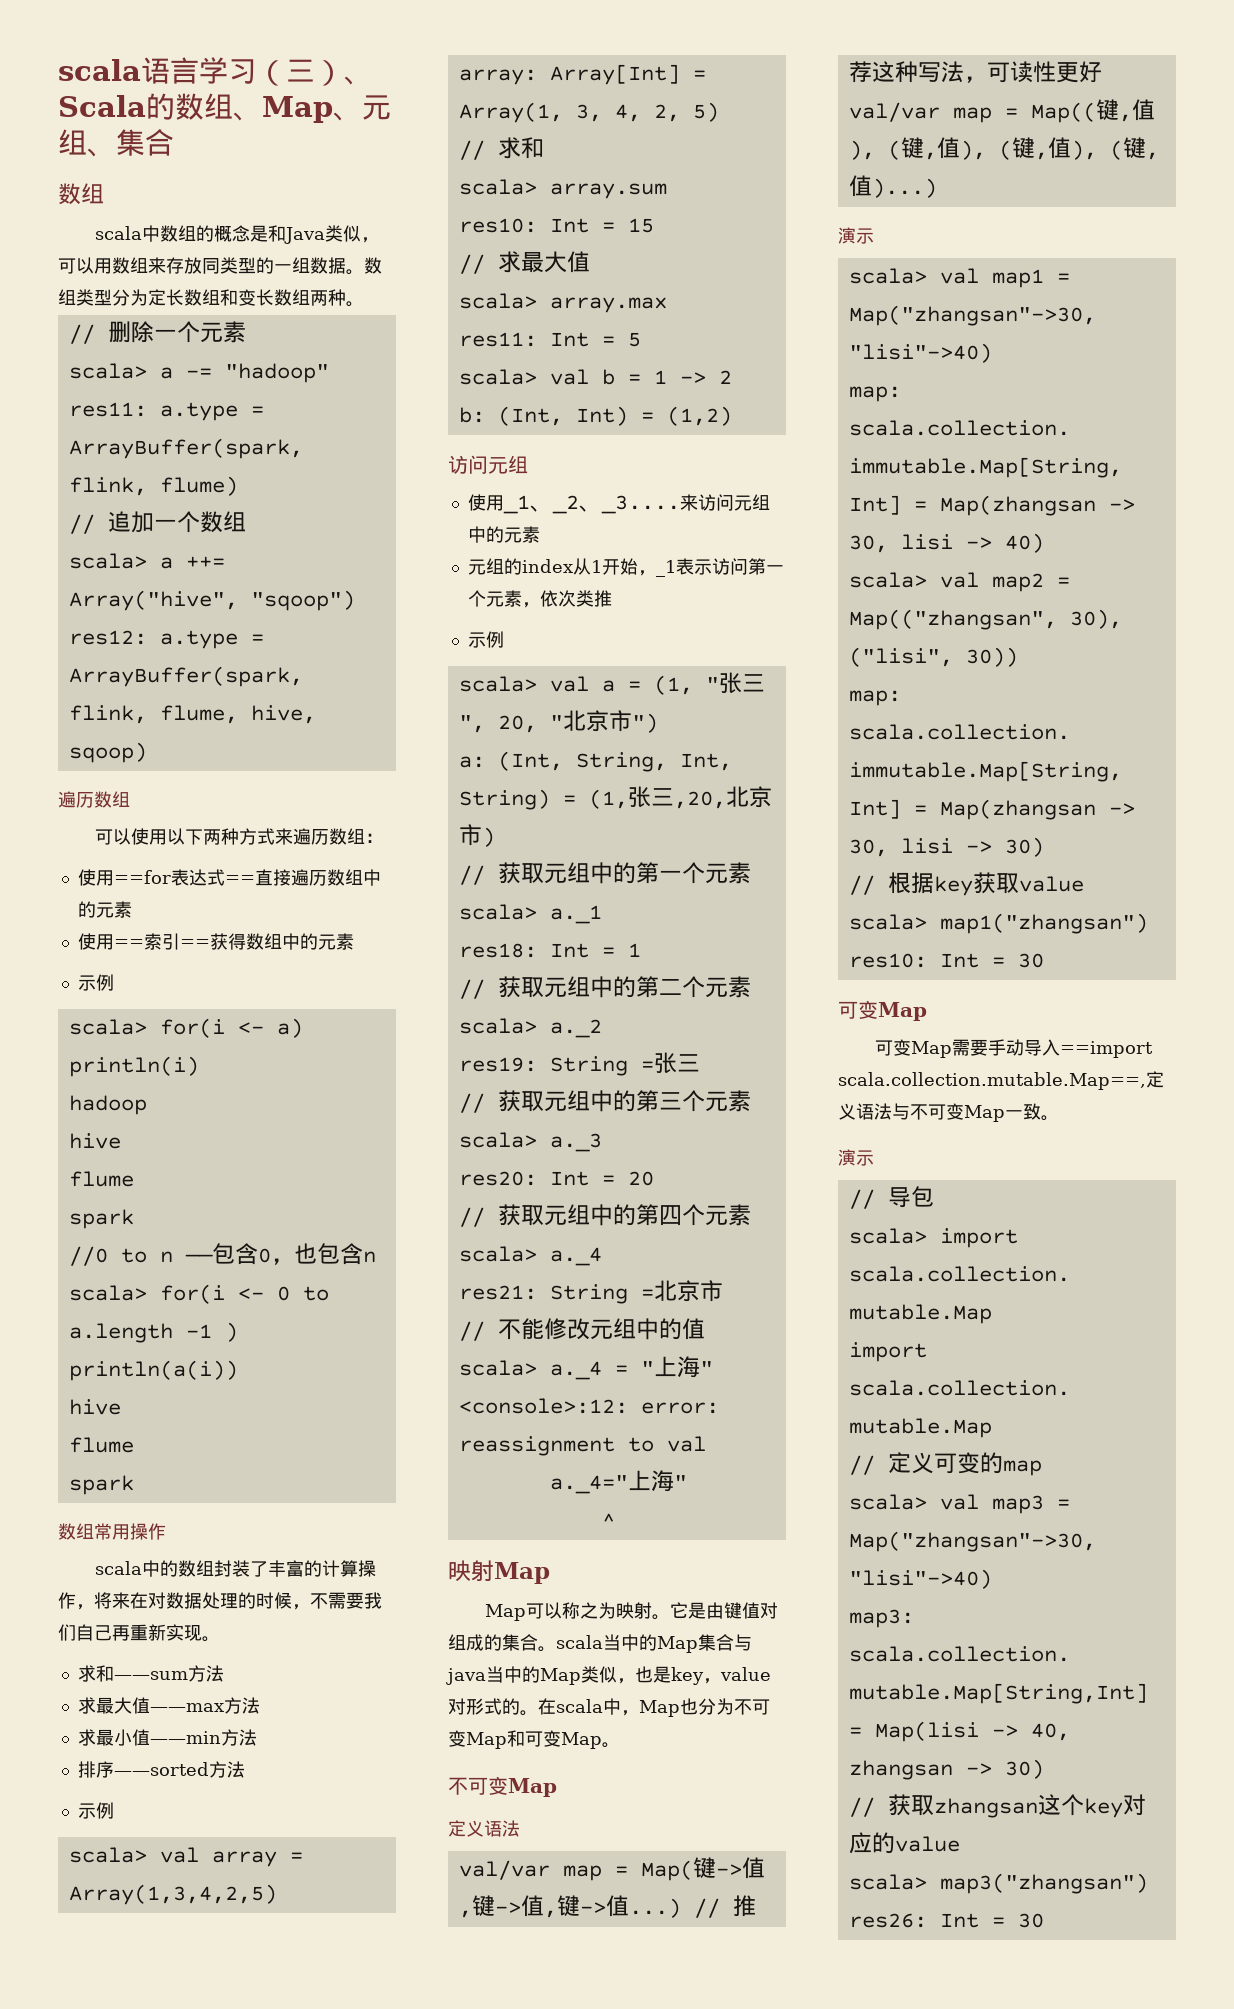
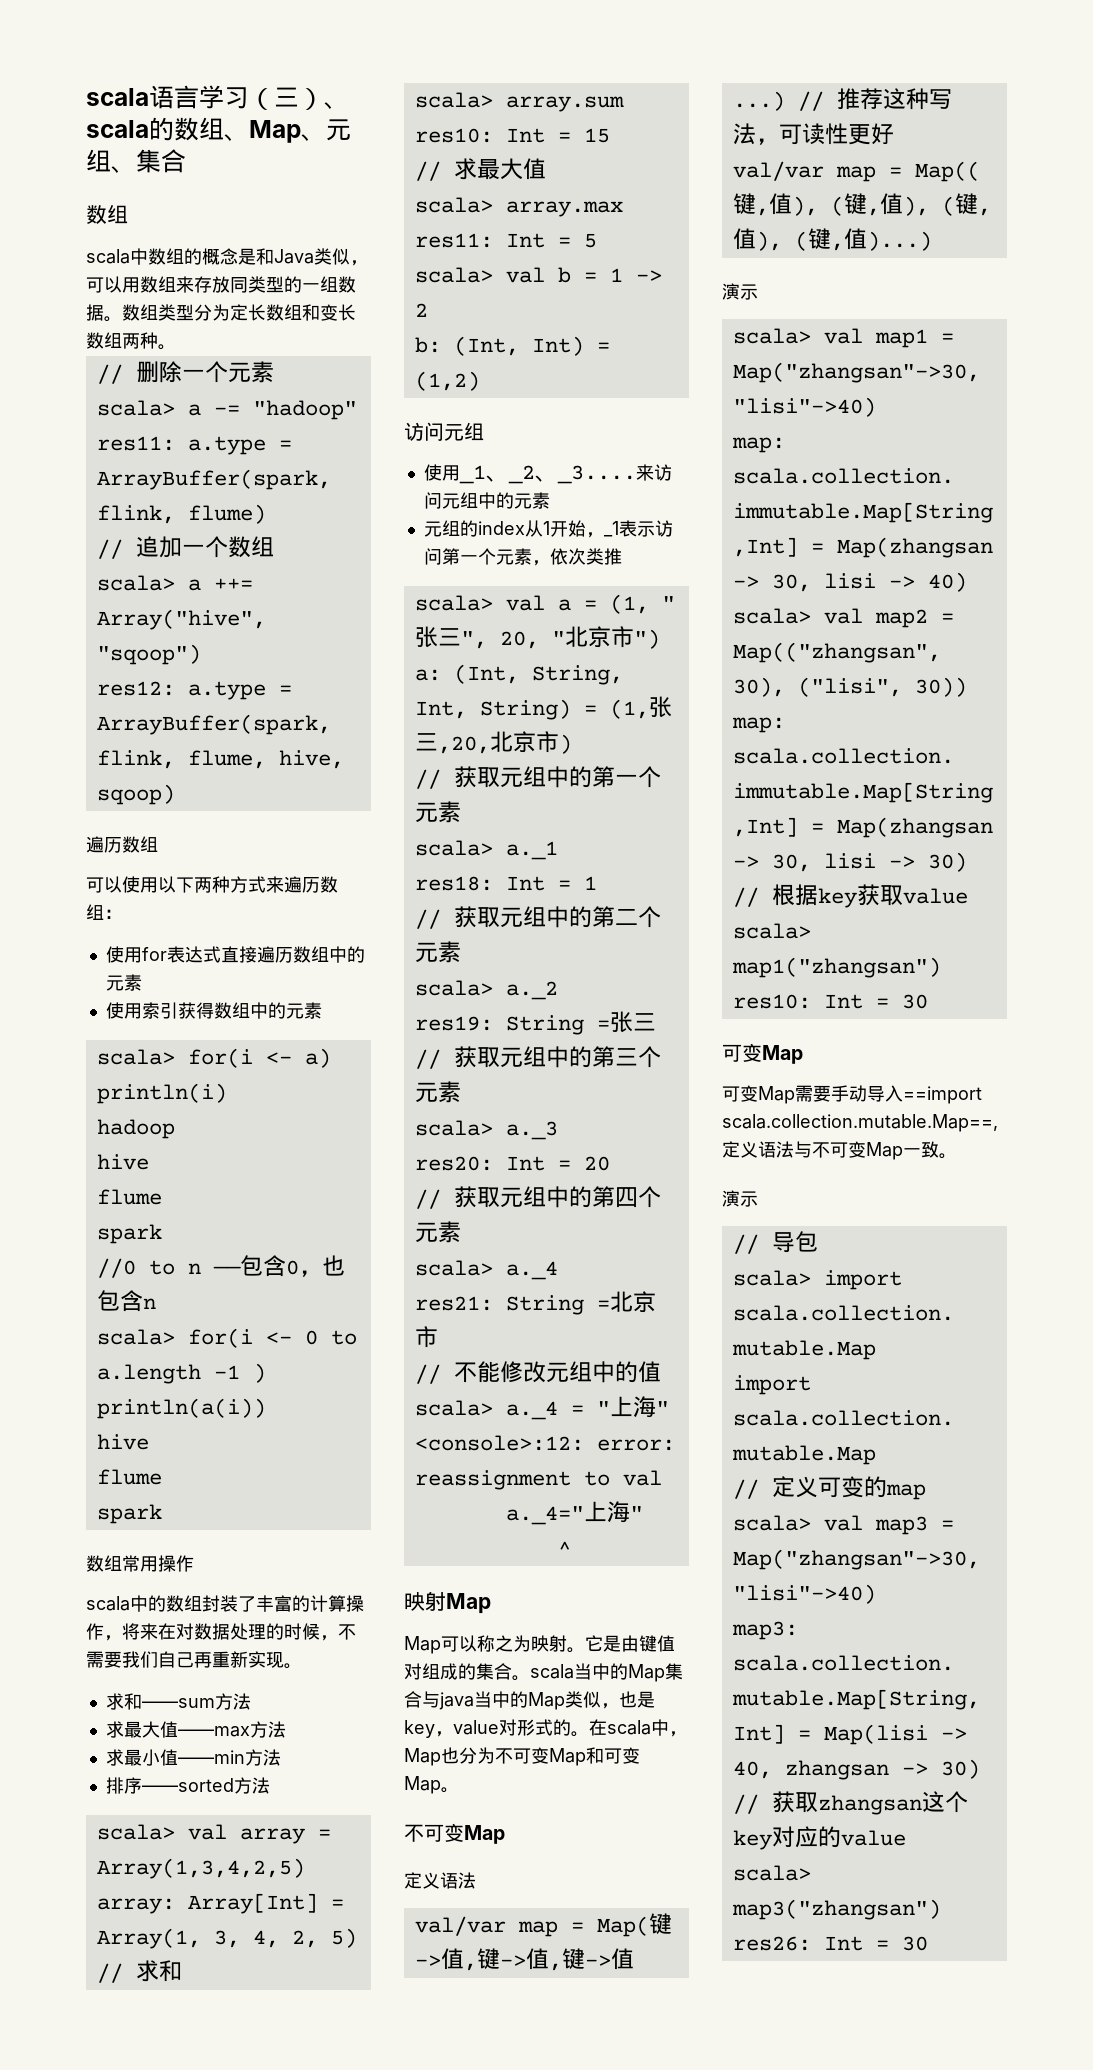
[58,95,146,117] Scala -> [86,120,149,138] scala
[113,869,255,886] ==for表达式== -> [141,946,221,963] for表达式
[113,933,210,950] ==索引== -> [141,1002,178,1019] 索引
[77,974,114,991] // 示例 -> (322, 1010) none
[77,1802,114,1819] // 示例 -> (270, 1785) none
[467,631,504,648] // 示例 -> (622, 556) none

